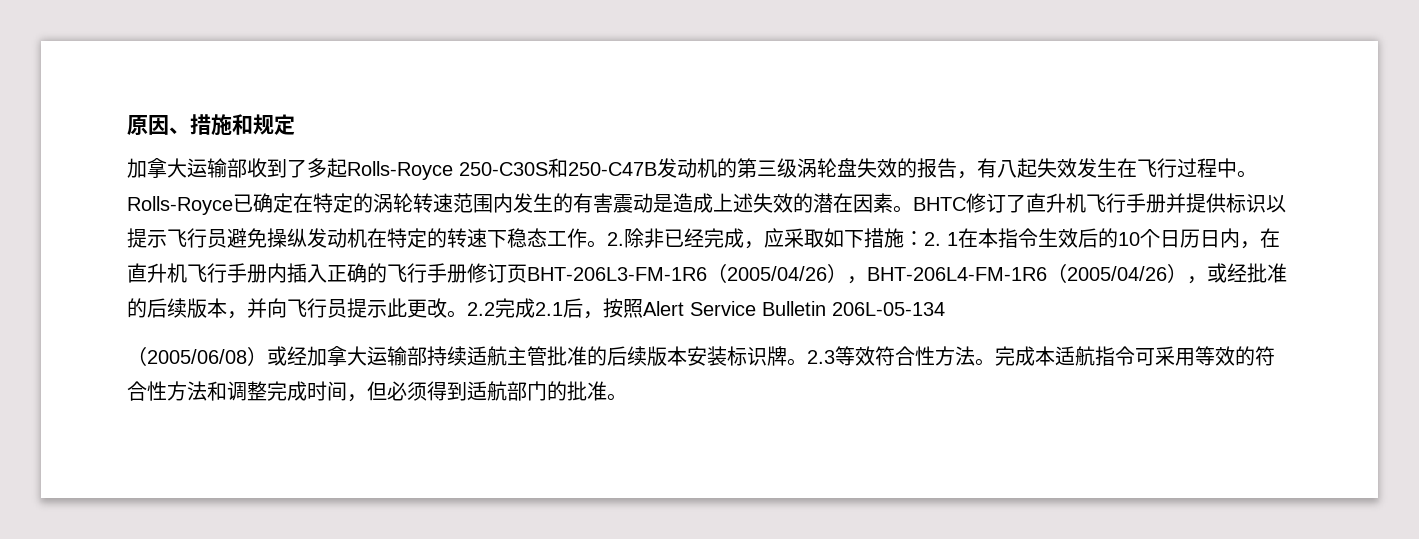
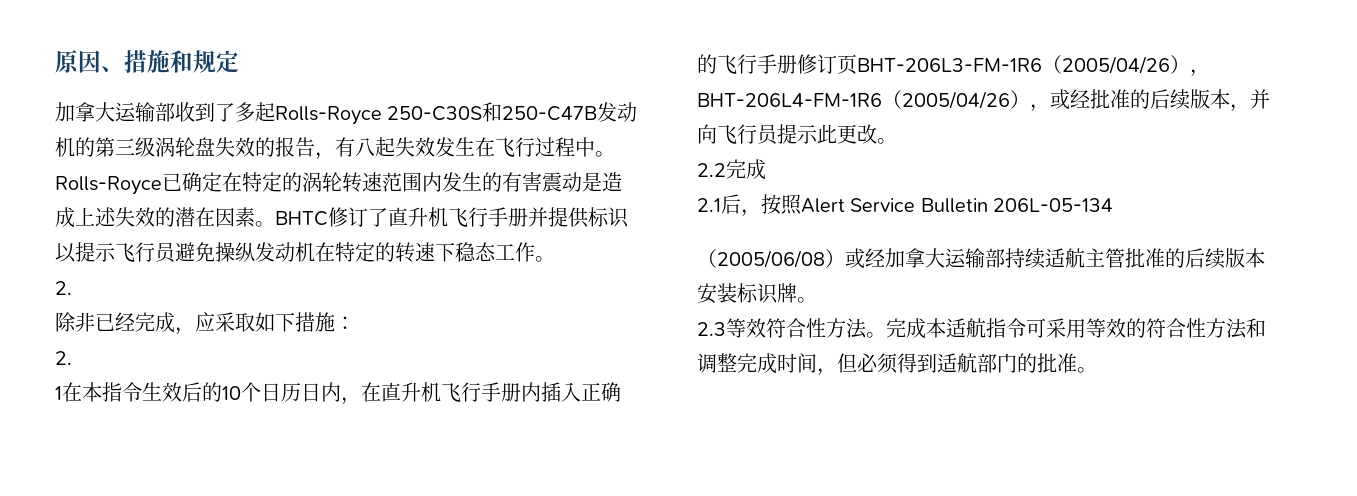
[607,232,624,246] 2. -> [55,281,72,295] // 2. //
[924,232,941,246] 2. -> [55,351,72,365] // 2. //
(467, 314) none -> (897, 141) //
(535, 308) none -> (766, 169) //
(807, 362) none -> (817, 300) //

